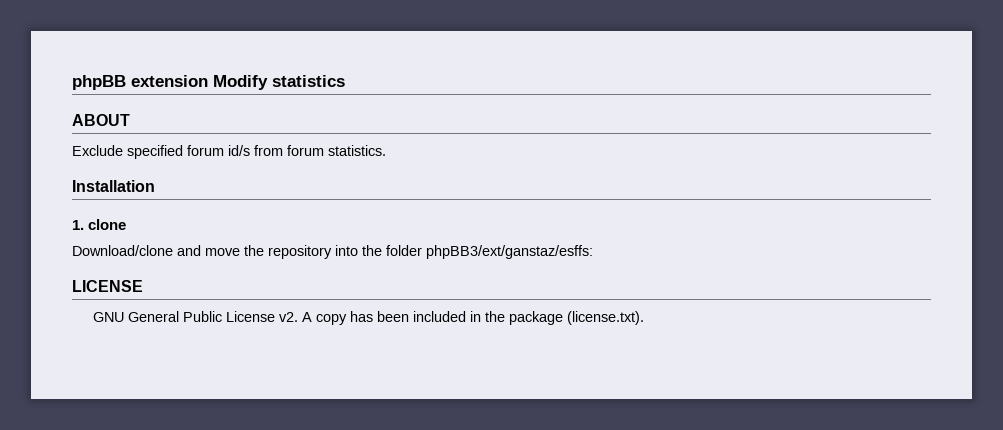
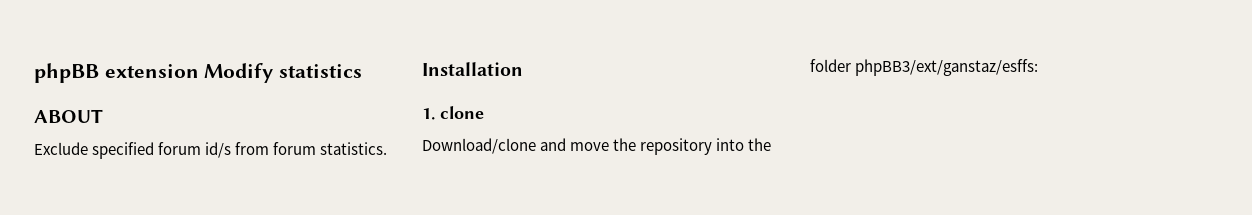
[72,280,143,292] [92,311,644,325] // LICENSE // GNU General Public License v2. A copy has been included in the package (license.txt). -> (1039, 67) none

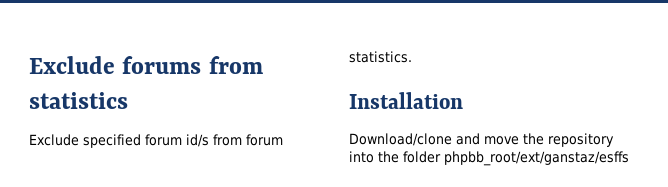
[34,63,274,83] phpBB extension Modify -> [29,56,263,74] Exclude forums from
[34,109,103,123] // ABOUT -> (128, 100) none
[422,106,484,120] // 1. clone -> (463, 100) none
[855,59,1039,76] phpBB3/ext/ganstaz/esffs: -> [444,151,629,166] phpbb_root/ext/ganstaz/esffs

